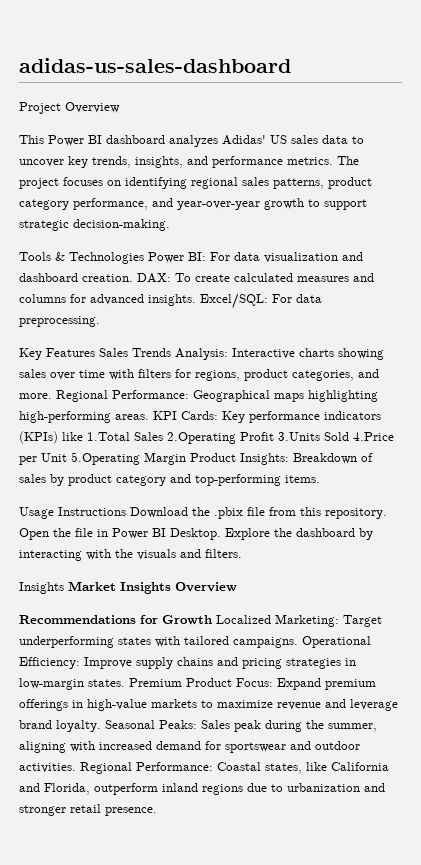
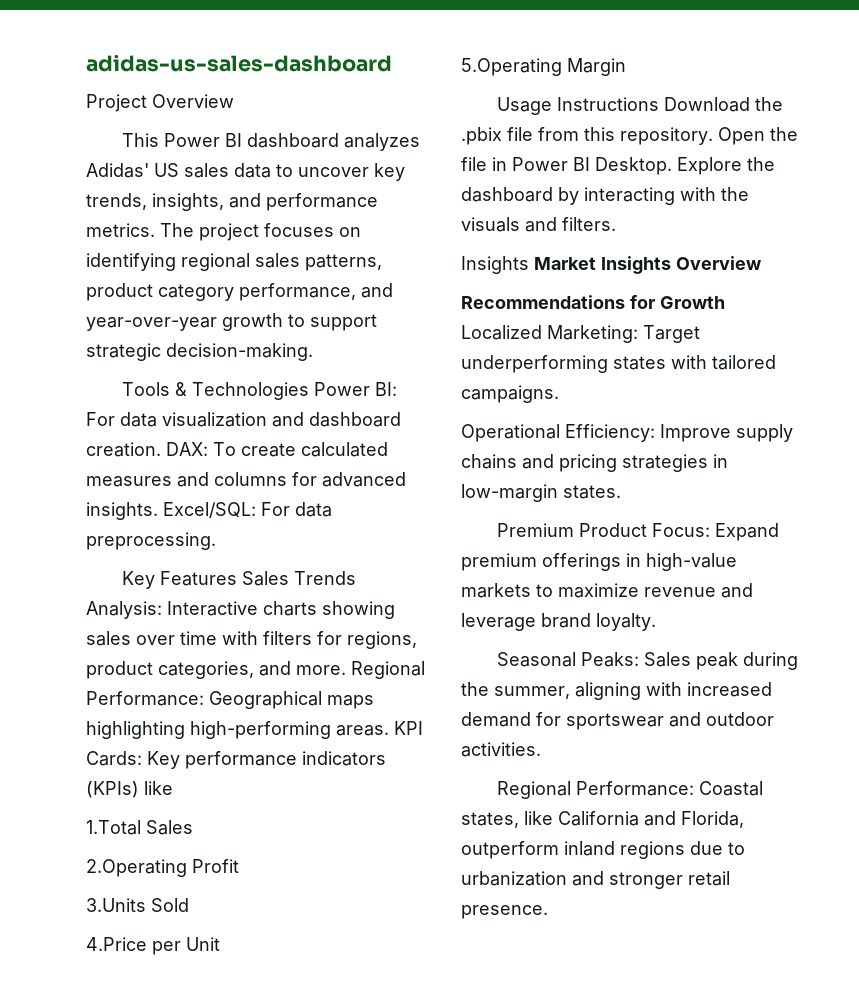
(83, 436) none -> (173, 788) //
(163, 436) none -> (193, 827) //
(274, 436) none -> (239, 866) //
(349, 436) none -> (189, 905) //
(67, 457) none -> (220, 944) //
[190,453,373,465] [19,474,320,486] Product Insights: Breakdown of sales by product category and top-performing items. -> (626, 67) none
(298, 642) none -> (559, 394) //
(125, 683) none -> (621, 492) //
(101, 726) none -> (656, 622) //
(76, 768) none -> (541, 749) //

